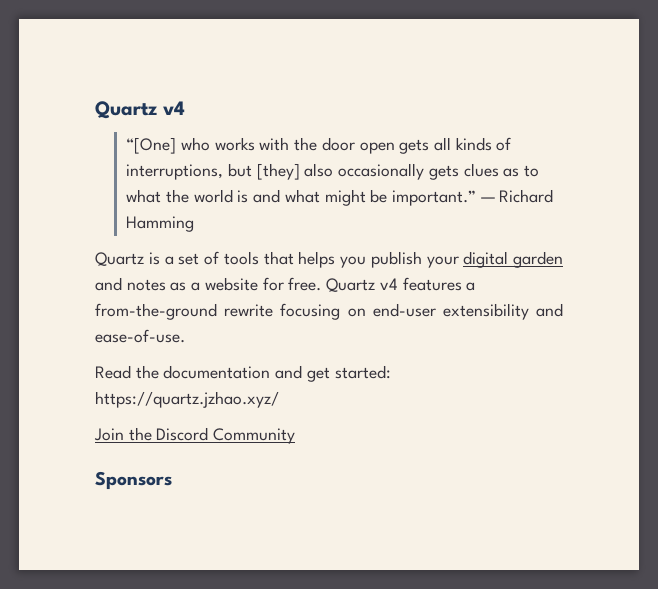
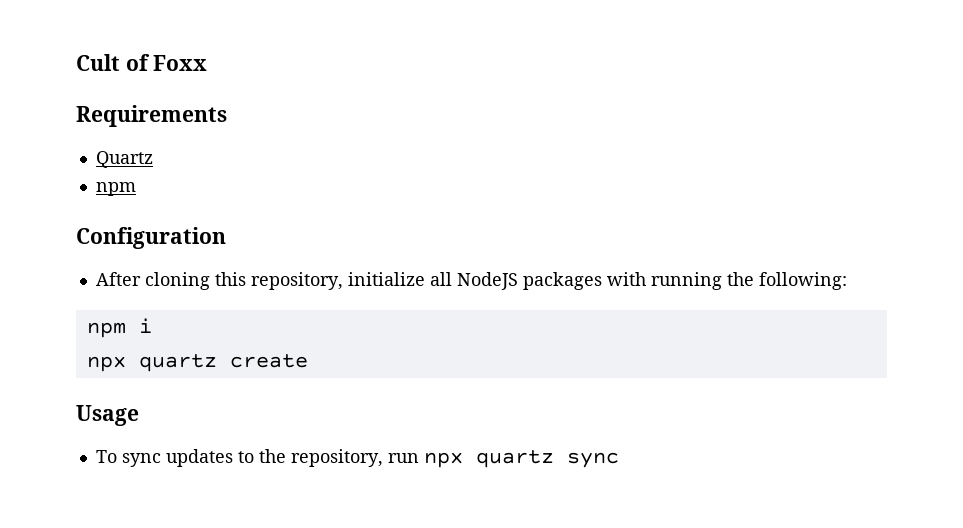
[95,101,185,119] [126,137,512,154] [126,163,539,180] [126,189,554,206] [126,216,195,232] [95,251,563,268] [95,277,476,292] [95,303,564,320] [95,329,185,343] [95,365,391,382] [95,391,279,408] [94,427,296,444] [95,471,172,490] Quartz v4 // “[One] who works with the door open gets all kinds of interruptions, but [they] also occasionally gets clues as to what the world is and what might be important.” — Richard Hamming // Quartz is a set of tools that helps you publish your digital garden and notes as a website for free. Quartz v4 features a from-the-ground rewrite focusing on end-user extensibility and ease-of-use. // Read the documentation and get started: https://quartz.jzhao.xyz/ // Join the Discord Community // Sponsors -> [76,54,208,71] [76,105,227,127] [95,151,153,168] [95,182,136,196] [76,227,226,249] [95,272,847,290] [86,318,152,338] [86,354,308,372] [76,405,139,426] [95,449,619,468] Cult of Foxx // Requirements // Quartz // npm // Configuration // After cloning this repository, initialize all NodeJS packages with running the following: // npm i // npx quartz create // Usage // To sync updates to the repository, run npx quartz sync

